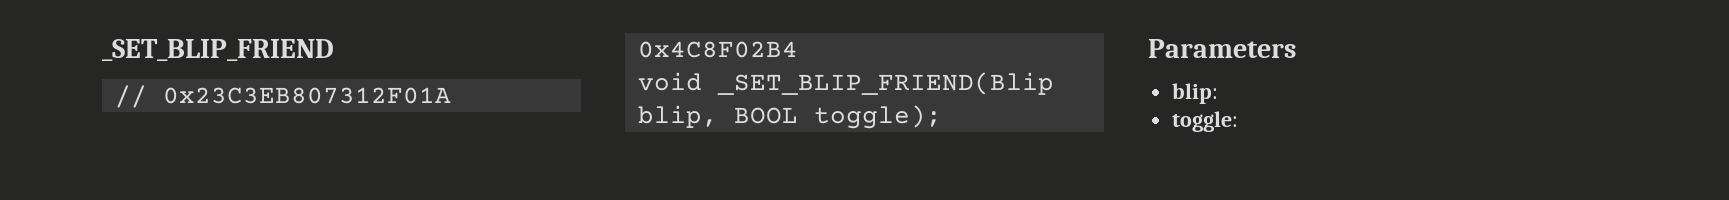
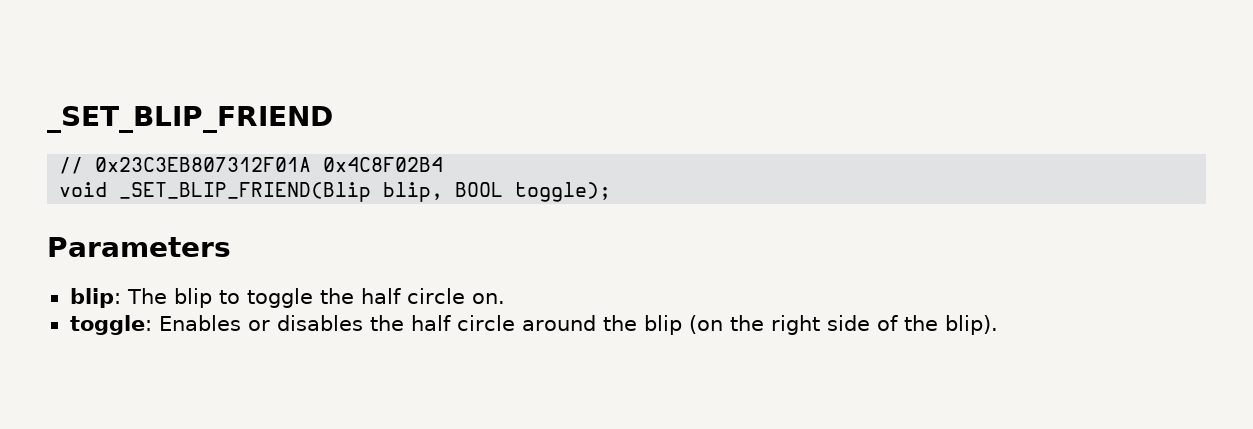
[1172,111,1239,132] // toggle: -> [126,288,505,308] [69,315,998,335] The blip to toggle the half circle on. // toggle: Enables or disables the half circle around the blip (on the right side of the blip).

